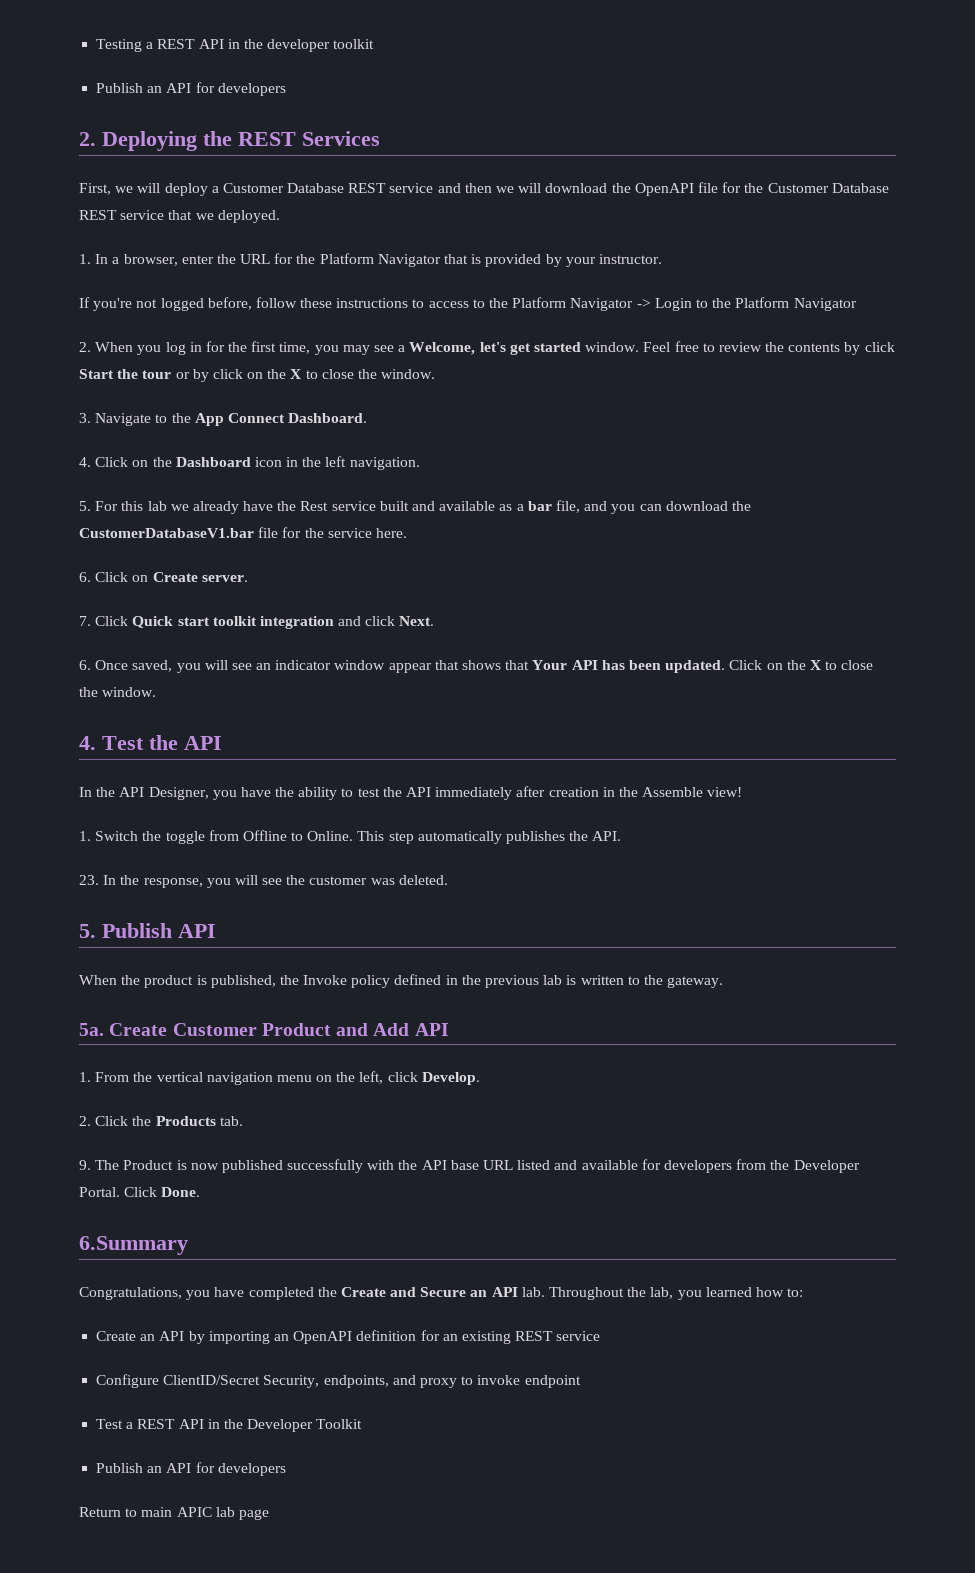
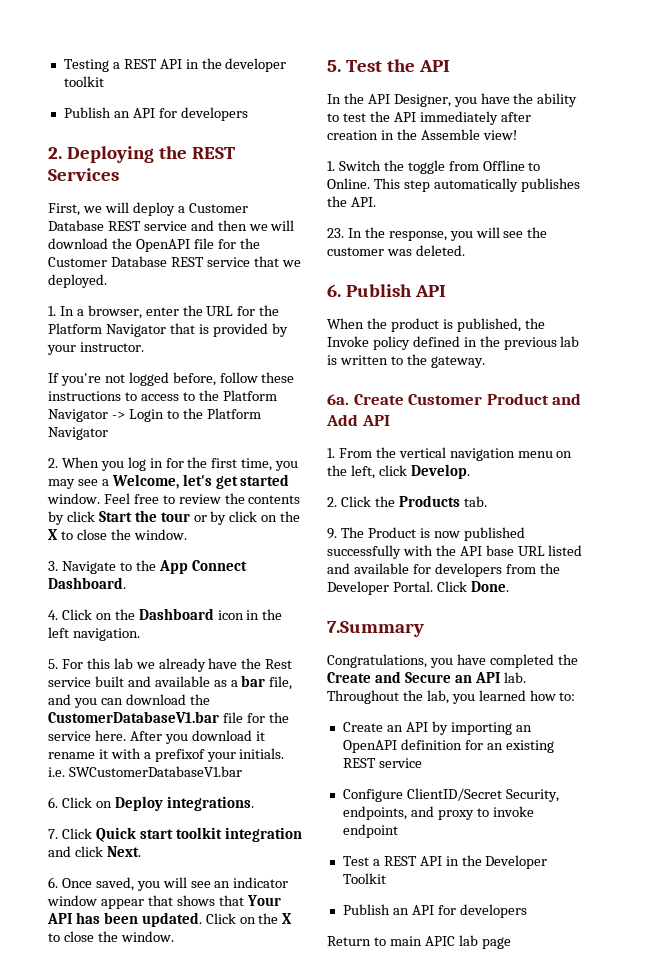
(407, 533) none -> [129,730,265,744] [48,748,285,762] [48,766,242,777] After you download it rename it with a prefixof your initials. i.e. SWCustomerDatabaseV1.bar
[152,572,248,582] Create server. -> [114,796,254,811] Deploy integrations.
[79,736,96,750] 4. -> [327,60,341,72] 5.
[79,924,96,938] 5. -> [327,284,341,297] 6.
[79,1023,104,1036] 5a. -> [327,394,349,405] 6a.
[79,1236,188,1255] 6.Summary -> [327,621,424,637] 7.Summary

